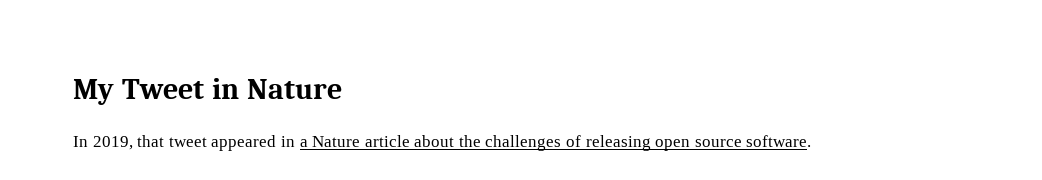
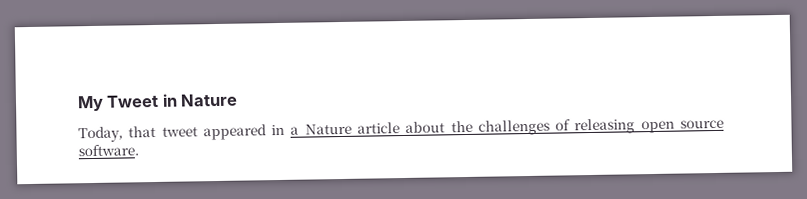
[73,136,133,150] In 2019, -> [78,126,123,143] Today,

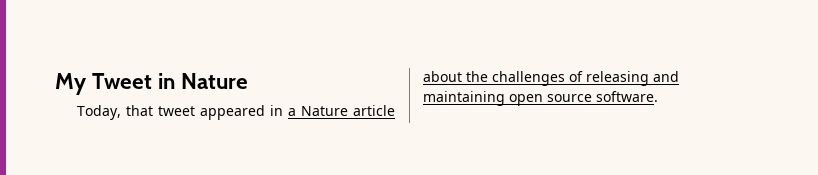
(636, 126) none -> [653,71,679,82] [423,91,505,106] and maintaining

